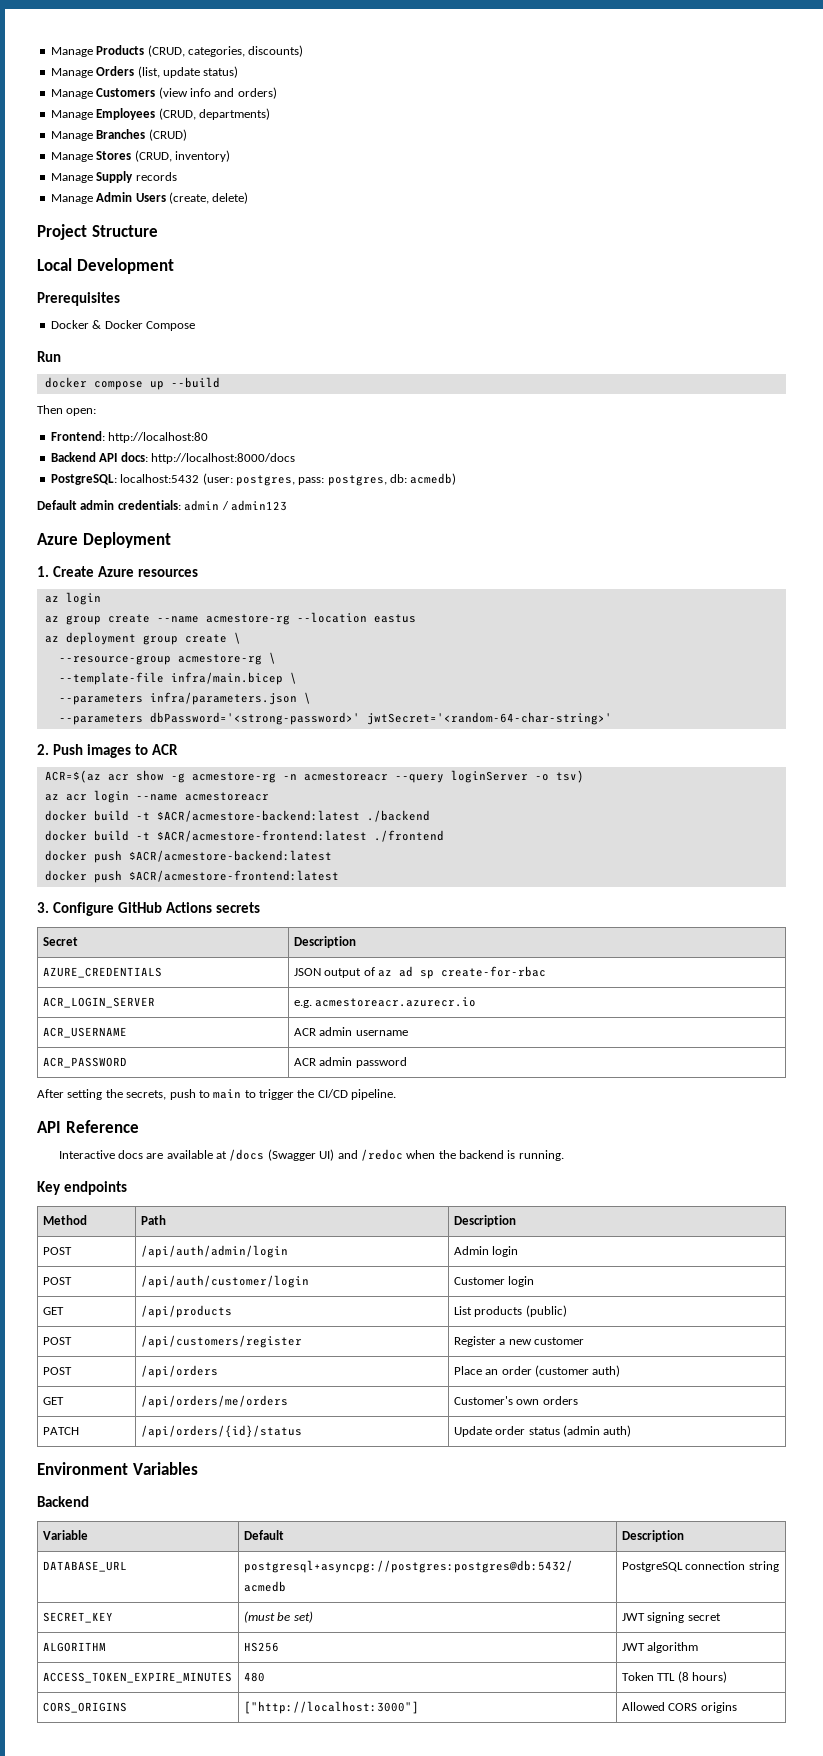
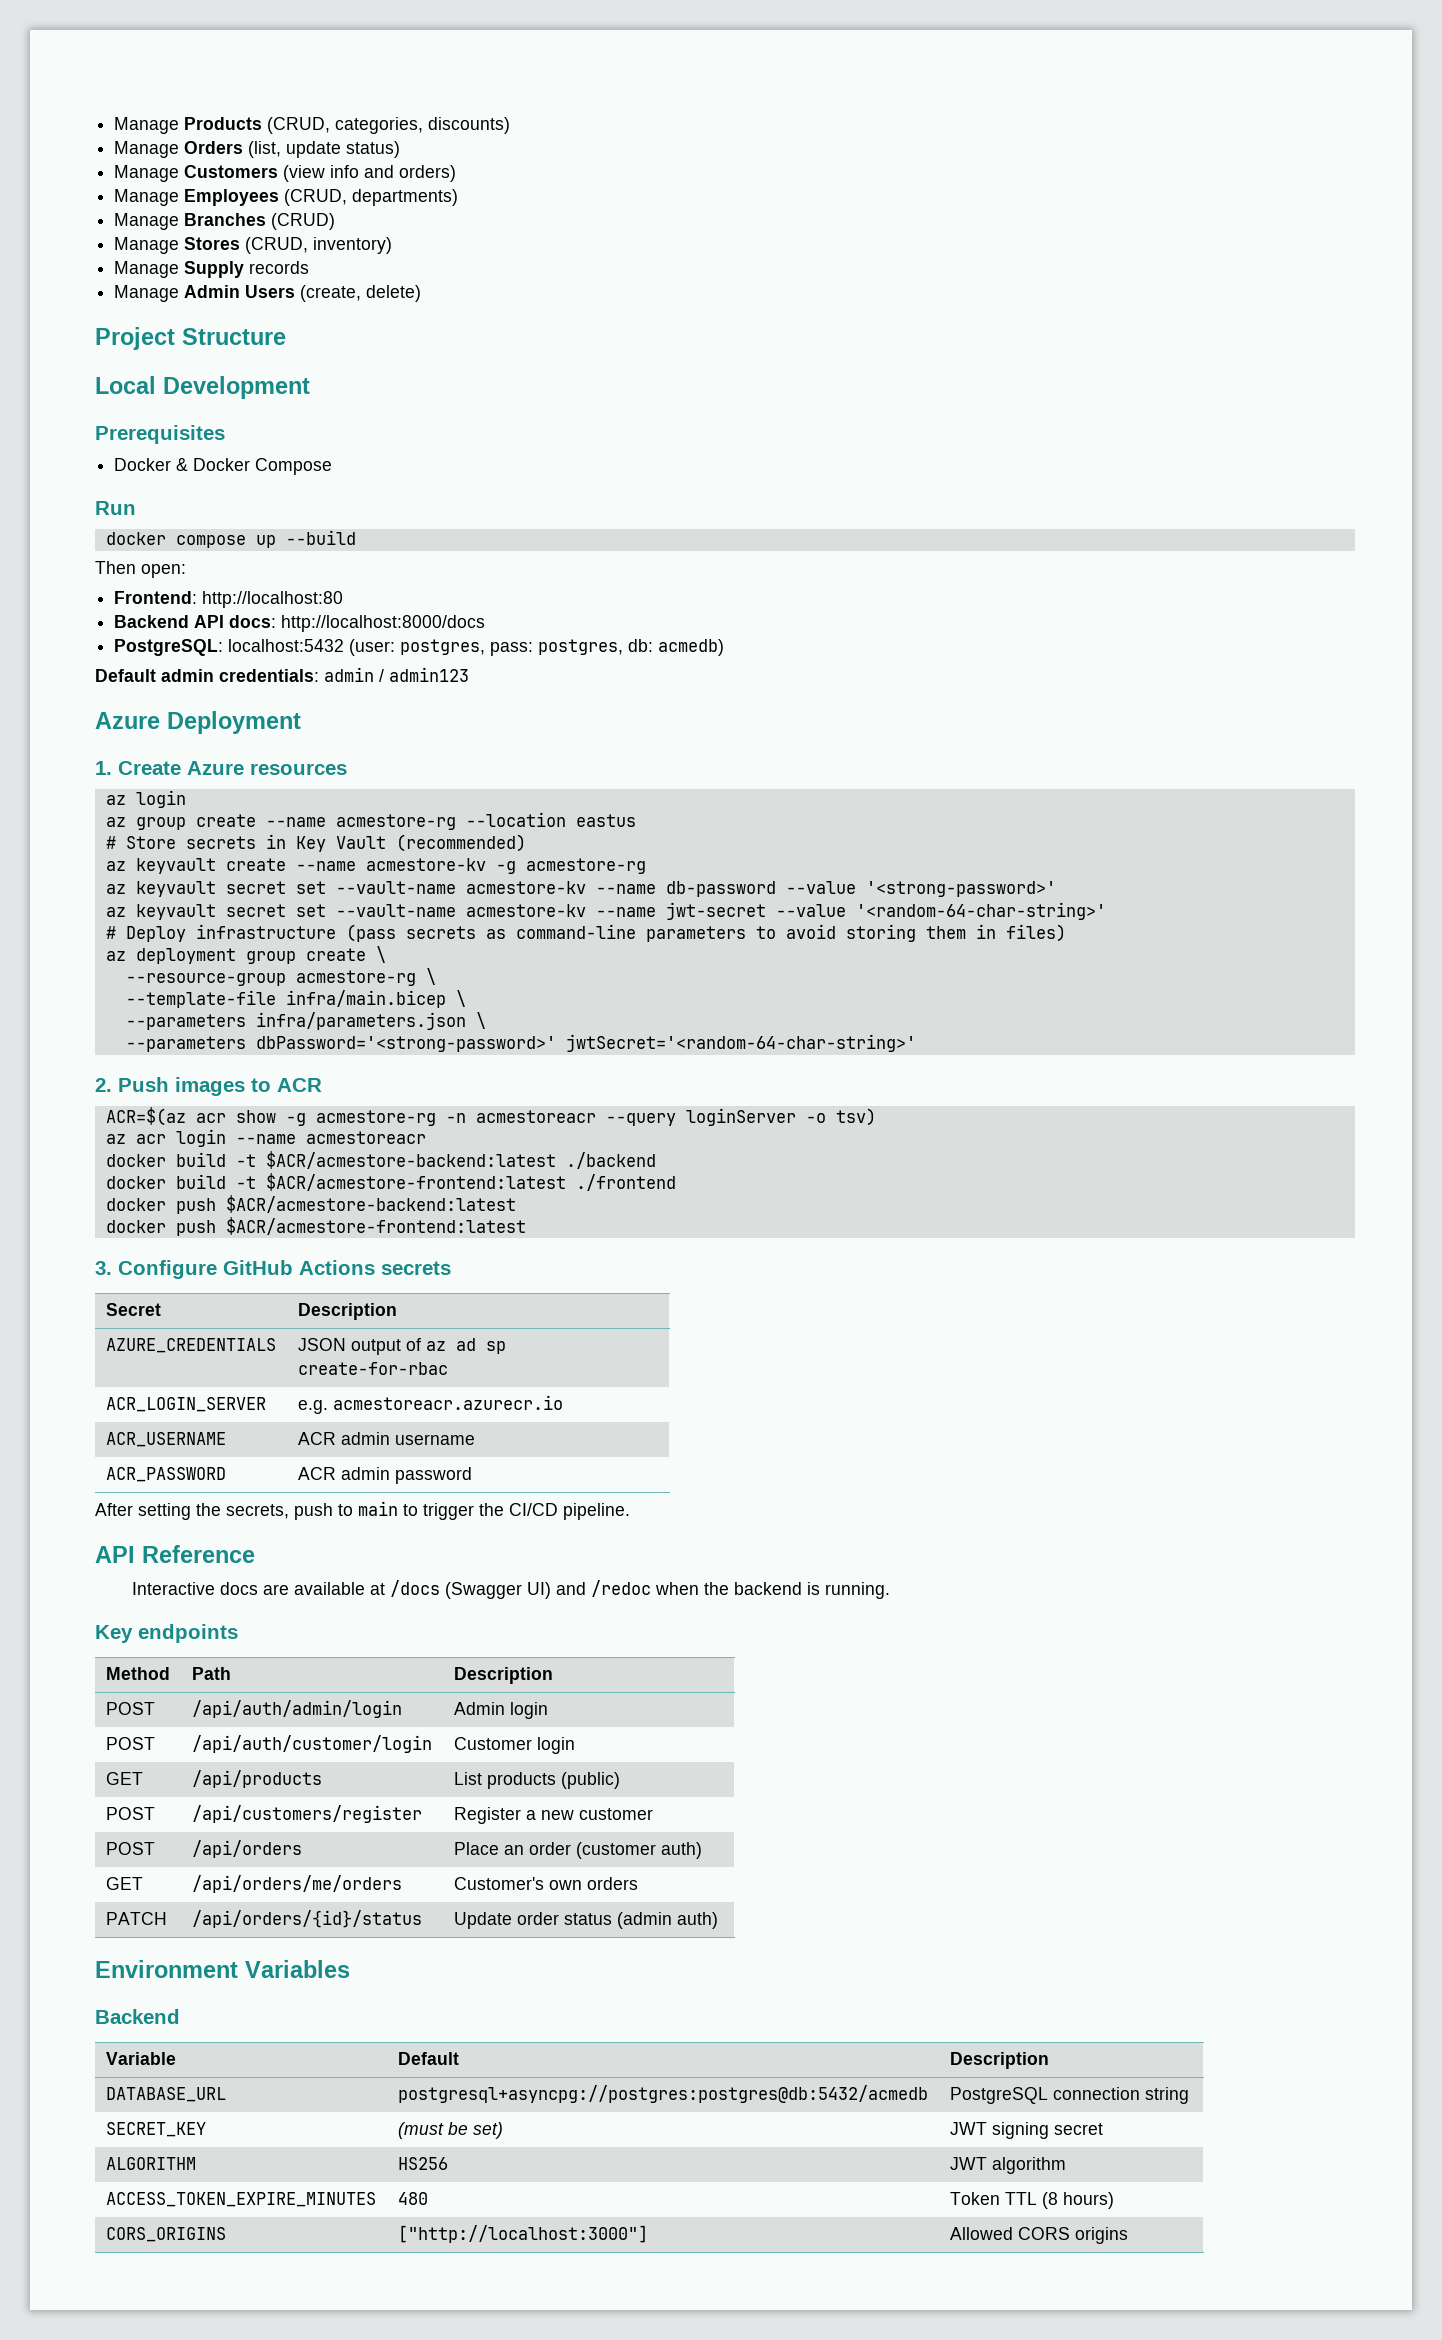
(416, 618) none -> [105,834,526,852] [105,858,646,874] [105,881,1056,897] [105,902,1106,920] [105,924,1066,942] // # Store secrets in Key Vault (recommended) // az keyvault create --name acmestore-kv -g acmestore-rg // az keyvault secret set --vault-name acmestore-kv --name db-password --value '<strong-password>' // az keyvault secret set --vault-name acmestore-kv --name jwt-secret --value '<random-64-char-string>' // # Deploy infrastructure (pass secrets as command-line parameters to avoid storing them in files)

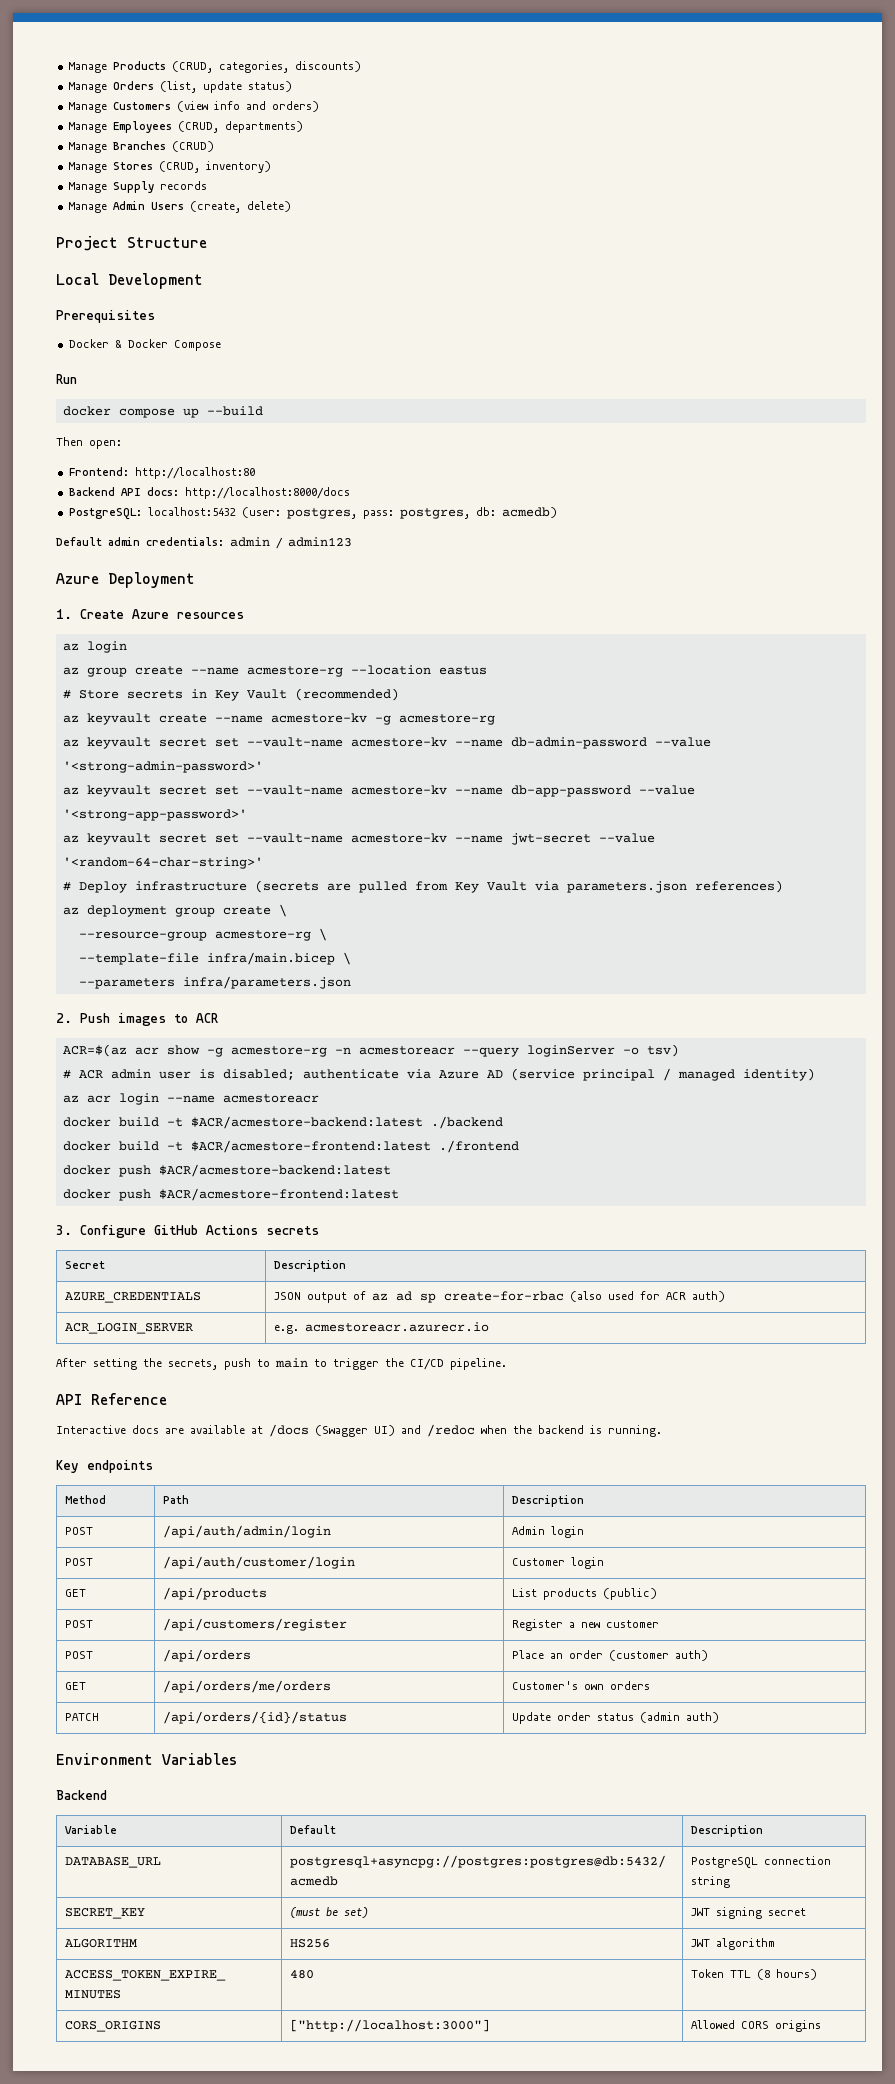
[665,881,1056,897] db-password --value '<strong-password>' -> [510,737,711,749] [62,761,263,773] [62,785,695,797] [62,809,247,821] db-admin-password --value '<strong-admin-password>' // az keyvault secret set --vault-name acmestore-kv --name db-app-password --value '<strong-app-password>'
[345,924,1066,942] (pass secrets as command-line parameters to avoid storing them in files) -> [254,880,783,893] (secrets are pulled from Key Vault via parameters.json references)
[475,1012,486,1029] [125,1034,916,1052] \ // --parameters dbPassword='<strong-password>' jwtSecret='<random-64-char-string>' -> (351, 982) none
(876, 1117) none -> [62,1068,815,1081] // # ACR admin user is disabled; authenticate via Azure AD (service principal / managed identity)
[105,1397,266,1412] [297,1395,563,1414] [105,1432,226,1447] [297,1432,475,1445] [105,1467,226,1482] [297,1467,472,1484] // ACR_LOGIN_SERVER | e.g. acmestoreacr.azurecr.io // ACR_USERNAME | ACR admin username // ACR_PASSWORD | ACR admin password -> [569,1291,725,1302] [64,1323,193,1334] [273,1322,489,1334] (also used for ACR auth) // ACR_LOGIN_SERVER | e.g. acmestoreacr.azurecr.io

